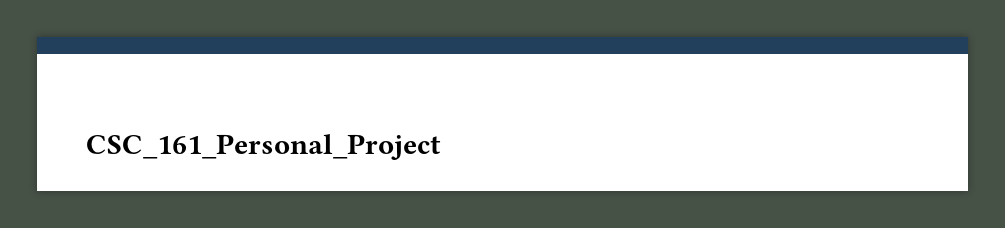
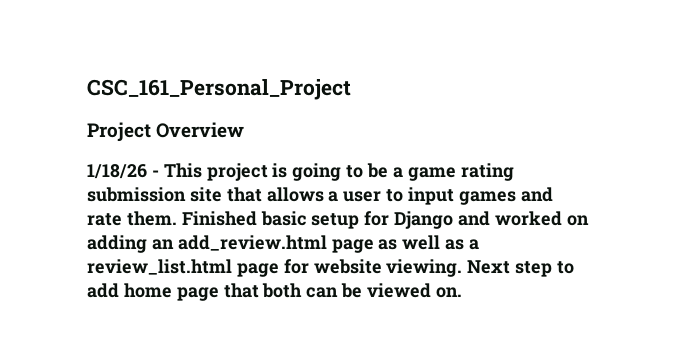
(441, 147) none -> [87,122,245,142] [87,163,514,181] [87,187,553,205] [87,211,589,229] [87,235,480,253] [87,259,575,277] [87,283,462,301] // Project Overview // 1/18/26 - This project is going to be a game rating submission site that allows a user to input games and rate them. Finished basic setup for Django and worked on adding an add_review.html page as well as a review_list.html page for website viewing. Next step to add home page that both can be viewed on.

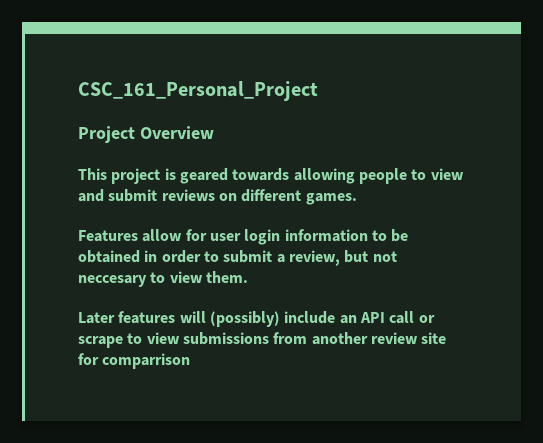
[87,164,159,179] 1/18/26 - -> (214, 132) none
[292,163,514,181] [87,187,553,205] [87,211,589,229] [87,235,480,253] [87,259,575,277] [87,283,462,301] going to be a game rating submission site that allows a user to input games and rate them. Finished basic setup for Django and worked on adding an add_review.html page as well as a review_list.html page for website viewing. Next step to add home page that both can be viewed on. -> [179,168,464,184] [78,189,357,205] [78,229,409,245] [78,250,397,266] [78,271,248,287] [78,311,435,327] [78,332,447,348] [78,353,191,369] geared towards allowing people to view and submit reviews on different games. // Features allow for user login information to be obtained in order to submit a review, but not neccesary to view them. // Later features will (possibly) include an API call or scrape to view submissions from another review site for comparrison

